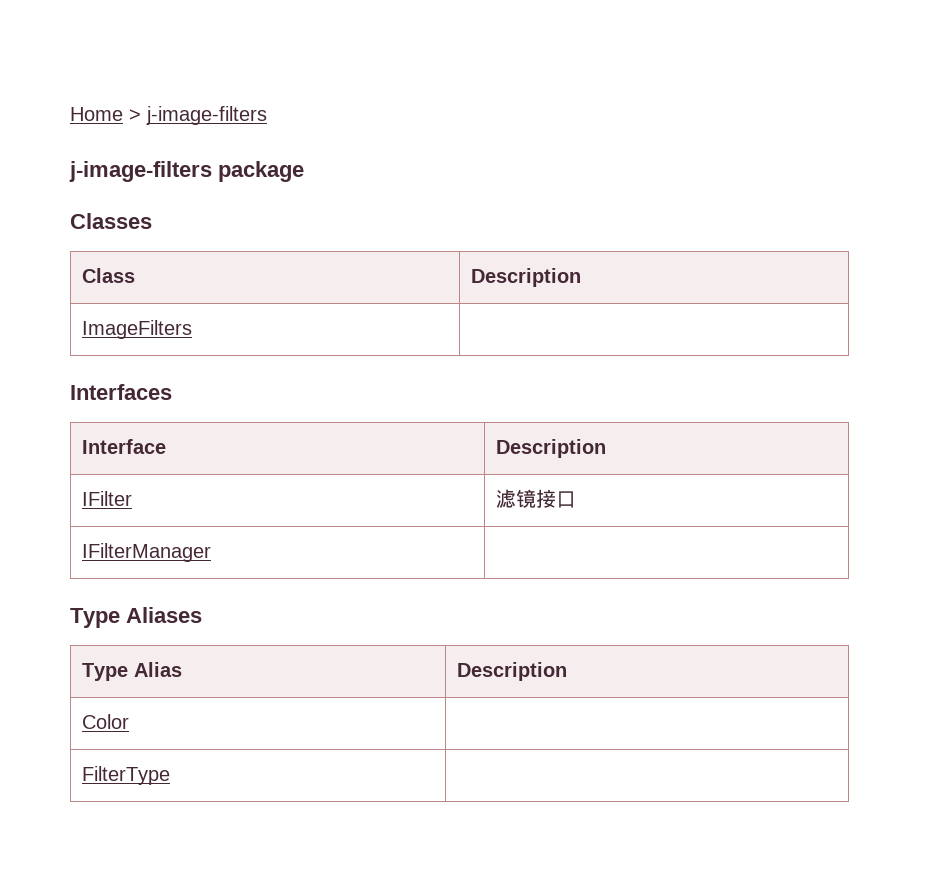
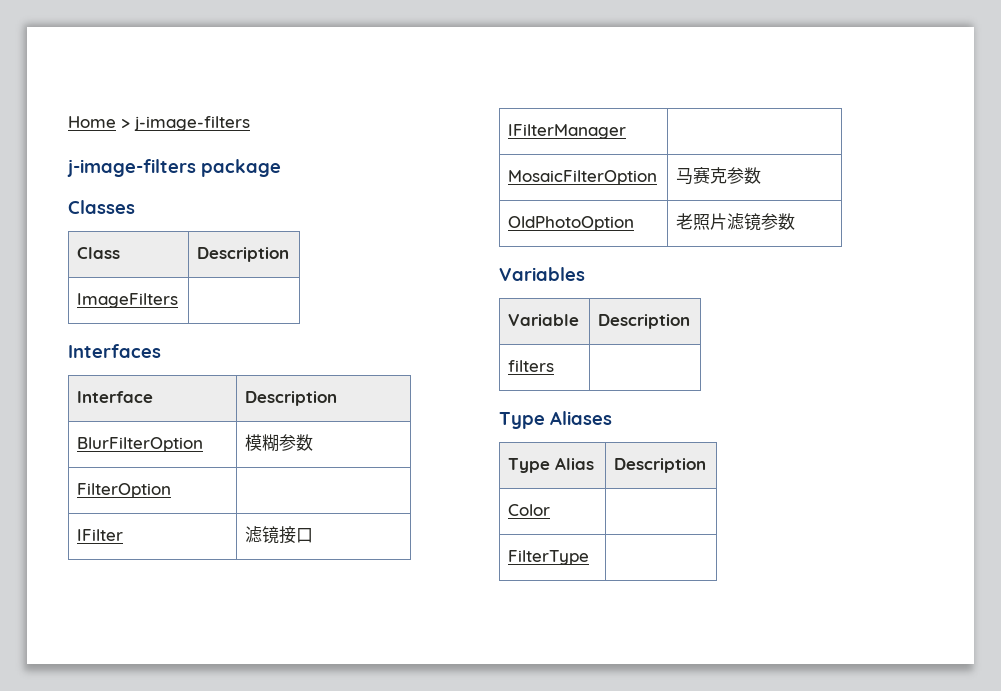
(607, 448) none -> [77,437,204,452] [245,434,314,452] [77,483,172,498] // BlurFilterOption | 模糊参数 // FilterOption |
(212, 552) none -> [508,170,658,185] [676,166,762,185] [508,216,635,231] [676,213,796,231] [499,267,585,281] [508,314,580,326] [598,314,691,329] [508,360,555,372] // MosaicFilterOption | 马赛克参数 // OldPhotoOption | 老照片滤镜参数 // Variables // Variable | Description // filters |

